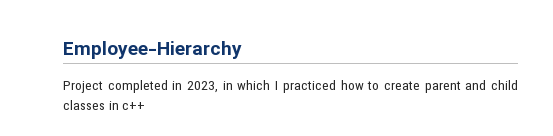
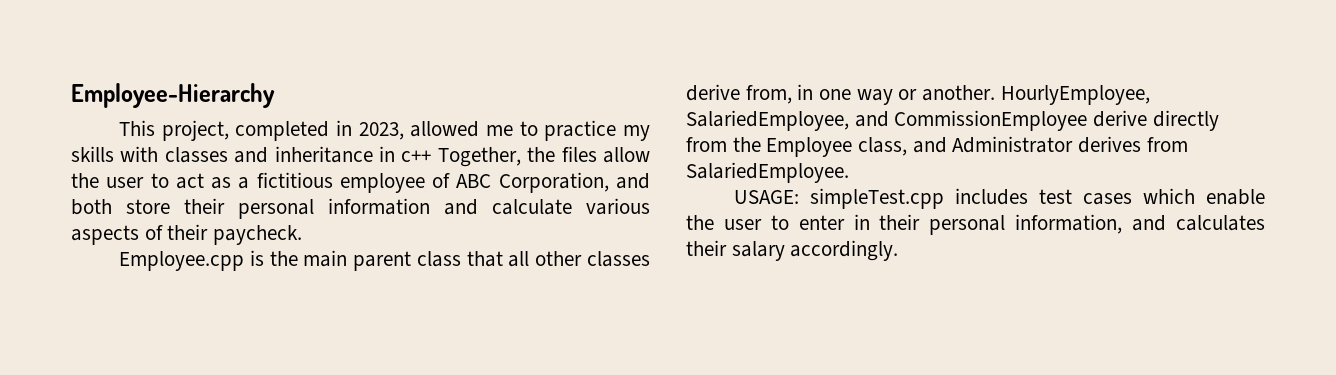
[63,81,103,93] Project -> [119,120,229,141] This project,
[222,80,518,93] [63,100,146,110] in which I practiced how to create parent and child classes in c++ -> [410,120,651,141] [71,146,650,167] [71,172,650,193] [71,198,650,219] [71,224,303,245] [119,250,650,271] [686,84,1150,105] [686,110,1219,131] [686,136,1188,157] [686,162,849,183] [734,188,1265,209] [686,214,1265,235] [686,240,899,261] allowed me to practice my skills with classes and inheritance in c++ Together, the files allow the user to act as a fictitious employee of ABC Corporation, and both store their personal information and calculate various aspects of their paycheck. // Employee.cpp is the main parent class that all other classes derive from, in one way or another. HourlyEmployee, SalariedEmployee, and CommissionEmployee derive directly from the Employee class, and Administrator derives from SalariedEmployee. // USAGE: simpleTest.cpp includes test cases which enable the user to enter in their personal information, and calculates their salary accordingly.

